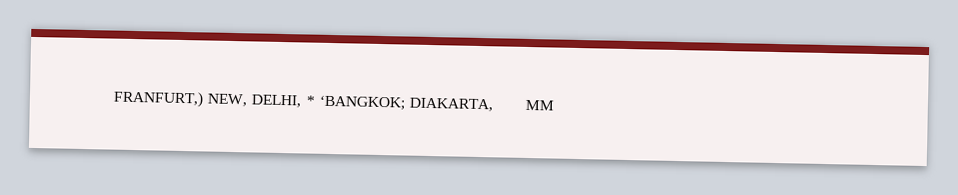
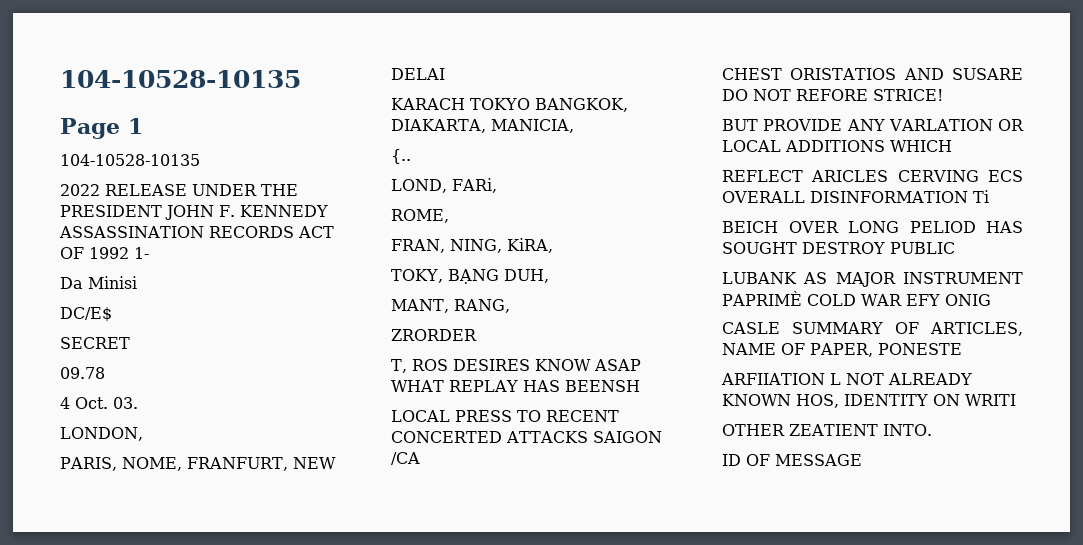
[113,90,554,112] FRANFURT,) NEW, DELHI, * ‘BANGKOK; DIAKARTA, MM -> [60,70,301,88] [60,118,143,139] [60,154,200,166] [60,184,298,196] [60,205,328,220] [59,226,334,238] [60,247,149,259] [60,276,137,289] [60,307,112,322] [60,337,130,349] [60,367,105,379] [60,397,138,409] [60,427,143,441] [60,457,336,471] [391,68,445,80] [391,98,628,112] [391,119,574,133] [391,149,411,164] [391,178,497,193] [391,209,449,223] [391,238,553,253] [391,269,549,284] [391,299,510,313] [391,329,477,341] [391,359,641,373] [391,380,640,392] [391,410,619,422] [391,431,662,443] [391,452,420,465] [722,68,1023,80] [722,89,943,101] [722,119,1024,131] [722,140,952,152] [722,170,1023,182] [722,190,989,203] [722,221,1023,233] [722,242,955,254] [722,272,1023,287] [722,291,991,306] [722,322,1023,336] [722,343,962,357] [721,373,972,385] [722,394,1016,408] [722,424,932,436] [722,454,862,466] 104-10528-10135 // Page 1 // 104-10528-10135 // 2022 RELEASE UNDER THE PRESIDENT JOHN F. KENNEDY ASSASSINATION RECORDS ACT OF 1992 1- // Da Minisi // DC/E$ // SECRET // 09.78 // 4 Oct. 03. // LONDON, // PARIS, NOME, FRANFURT, NEW DELAI // KARACH TOKYO BANGKOK, DIAKARTA, MANICIA, // {.. // LOND, FARi, // ROME, // FRAN, NING, KiRA, // TOKY, BẠNG DUH, // MANT, RANG, // ZRORDER // T, ROS DESIRES KNOW ASAP WHAT REPLAY HAS BEENSH // LOCAL PRESS TO RECENT CONCERTED ATTACKS SAIGON /CA // CHEST ORISTATIOS AND SUSARE DO NOT REFORE STRICE! // BUT PROVIDE ANY VARLATION OR LOCAL ADDITIONS WHICH // REFLECT ARICLES CERVING ECS OVERALL DISINFORMATION Ti // BEICH OVER LONG PELIOD HAS SOUGHT DESTROY PUBLIC // LUBANK AS MAJOR INSTRUMENT PAPRIMÈ COLD WAR EFY ONIG // CASLE SUMMARY OF ARTICLES, NAME OF PAPER, PONESTE // ARFIIATION L NOT ALREADY KNOWN HOS, IDENTITY ON WRITI // OTHER ZEATIENT INTO. // ID OF MESSAGE

